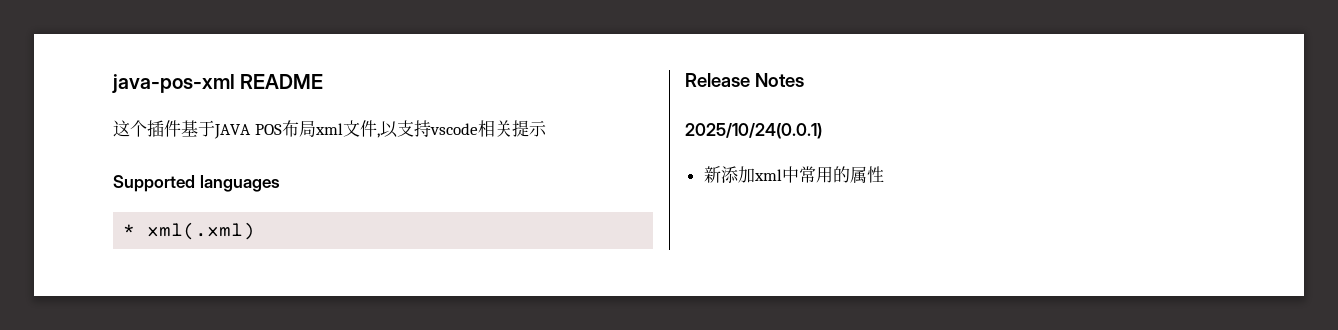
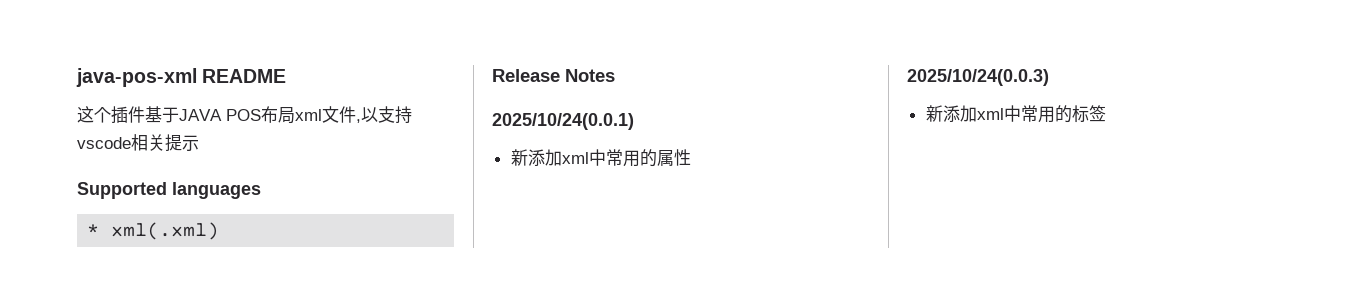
(884, 174) none -> [907,69,1049,86] [925,105,1106,123] // 2025/10/24(0.0.3) // 新添加xml中常用的标签

